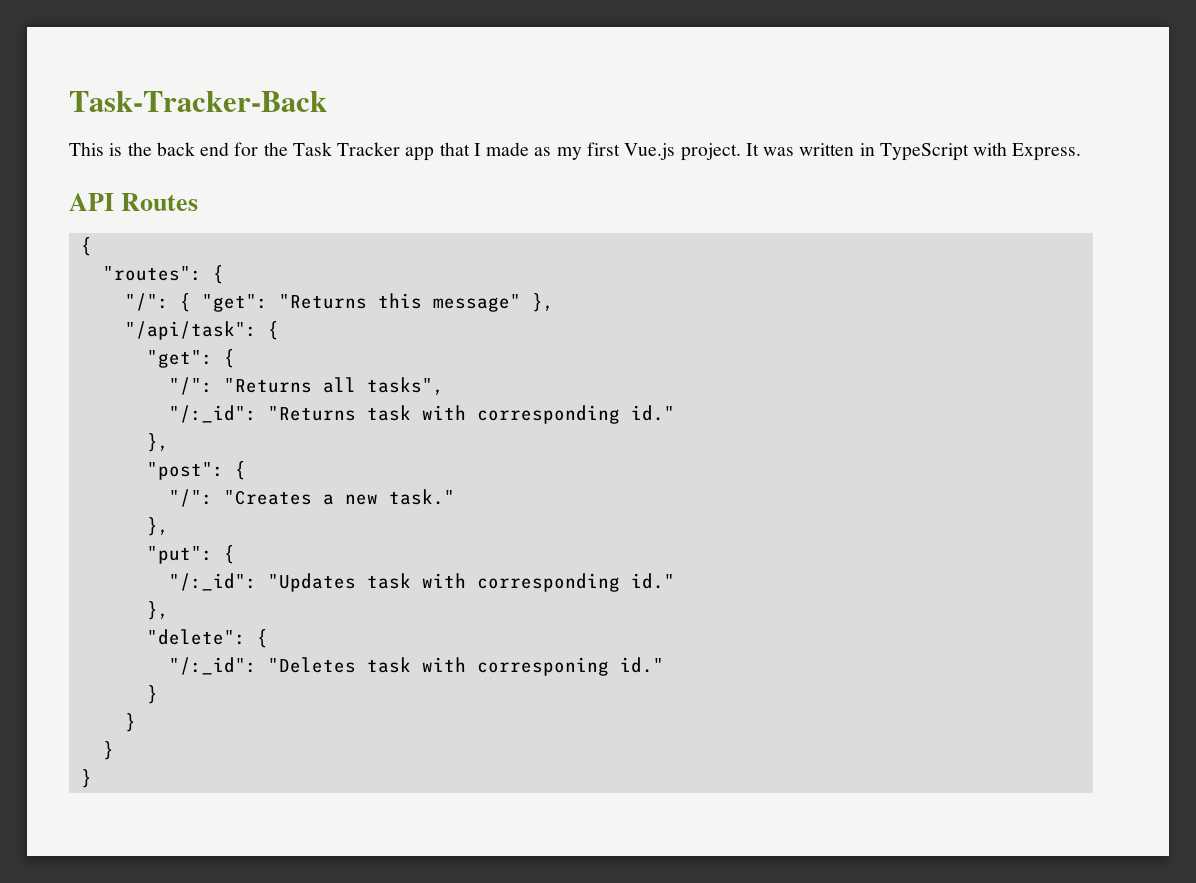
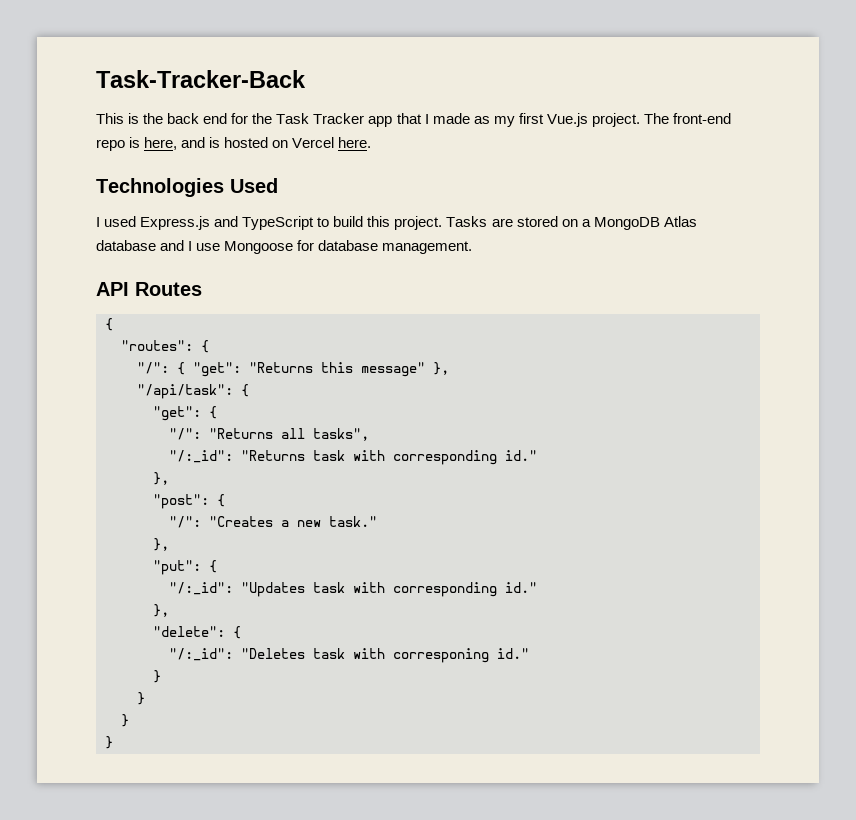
[745,142,1082,161] It was written in TypeScript with Express. -> [643,113,731,124] [96,137,372,151] [96,178,278,197] [96,216,697,230] [96,240,473,254] The front-end repo is here, and is hosted on Vercel here. // Technologies Used // I used Express.js and TypeScript to build this project. Tasks are stored on a MongoDB Atlas database and I use Mongoose for database management.

